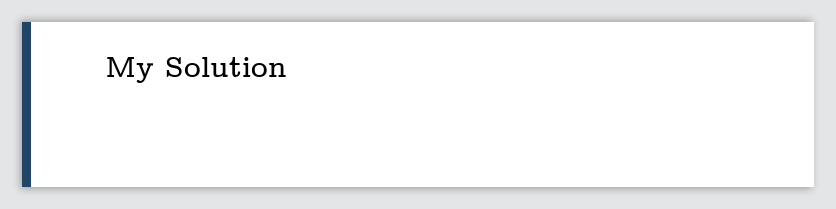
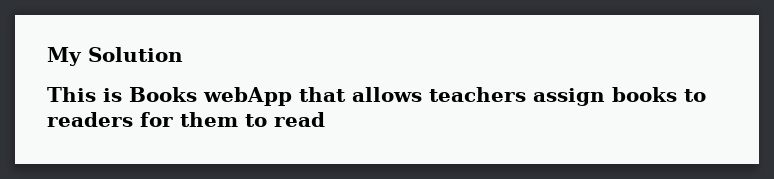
(287, 67) none -> [47,87,706,106] [47,112,325,127] // This is Books webApp that allows teachers assign books to readers for them to read

